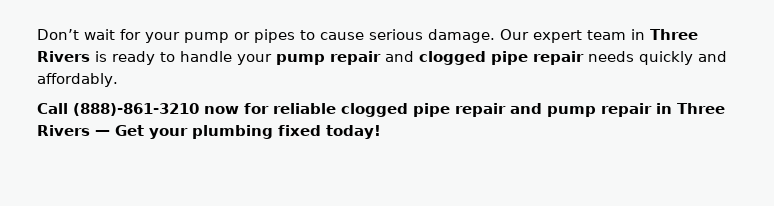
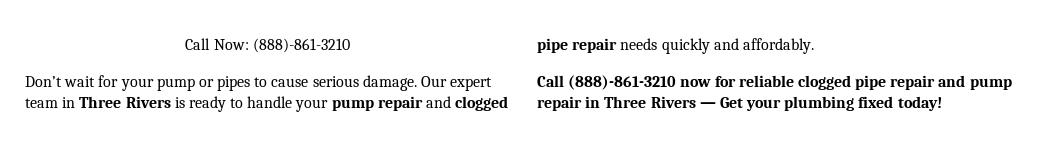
(37, 34) none -> [185,38,350,53] Call Now: (888)-861-3210 //

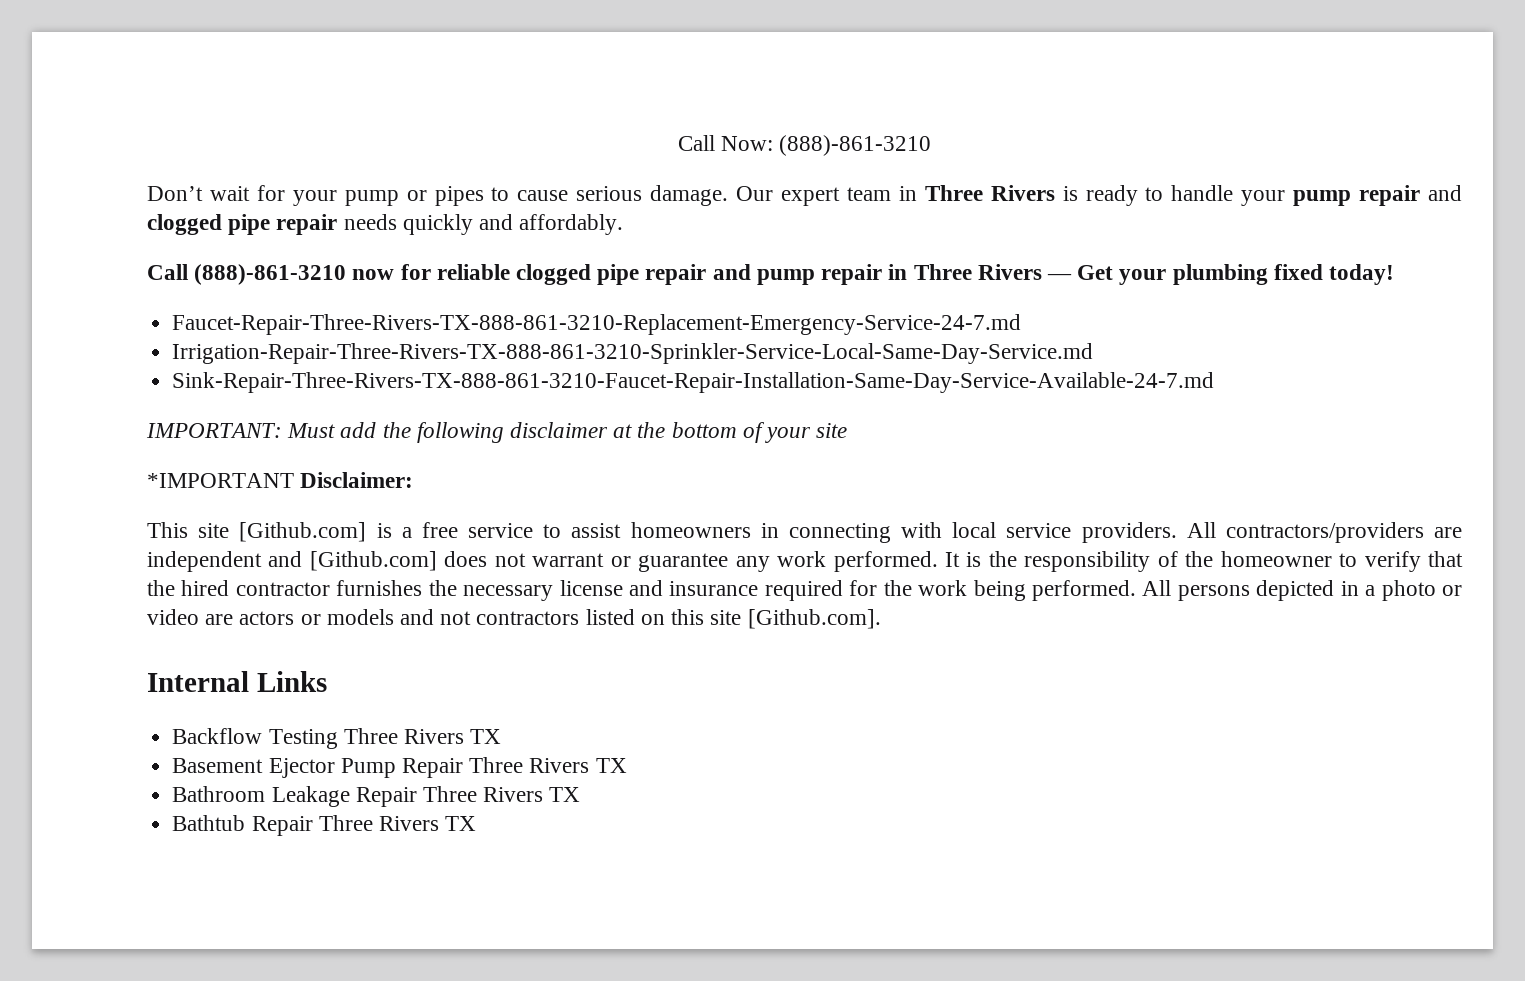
(942, 103) none -> [172,314,1022,335] [172,343,1094,364] [172,372,1215,393] [146,422,848,443] [147,472,414,488] [147,522,1462,543] [147,551,1464,572] [147,580,1462,601] [147,609,881,629] [147,671,327,692] [172,728,502,749] [172,757,627,778] [172,786,581,807] [172,815,477,836] // Faucet-Repair-Three-Rivers-TX-888-861-3210-Replacement-Emergency-Service-24-7.md // Irrigation-Repair-Three-Rivers-TX-888-861-3210-Sprinkler-Service-Local-Same-Day-Service.md // Sink-Repair-Three-Rivers-TX-888-861-3210-Faucet-Repair-Installation-Same-Day-Service-Available-24-7.md // IMPORTANT: Must add the following disclaimer at the bottom of your site // *IMPORTANT Disclaimer: // This site [Github.com] is a free service to assist homeowners in connecting with local service providers. All contractors/providers are independent and [Github.com] does not warrant or guarantee any work performed. It is the responsibility of the homeowner to verify that the hired contractor furnishes the necessary license and insurance required for the work being performed. All persons depicted in a photo or video are actors or models and not contractors listed on this site [Github.com]. // Internal Links // Backflow Testing Three Rivers TX // Basement Ejector Pump Repair Three Rivers TX // Bathroom Leakage Repair Three Rivers TX // Bathtub Repair Three Rivers TX

